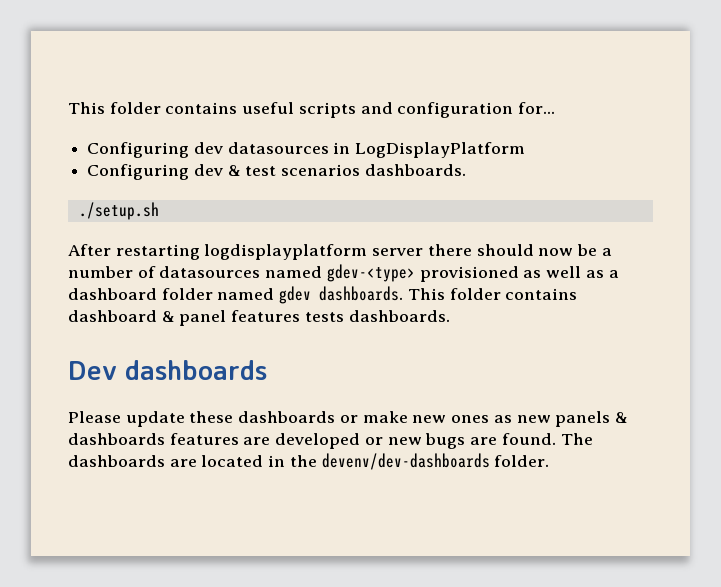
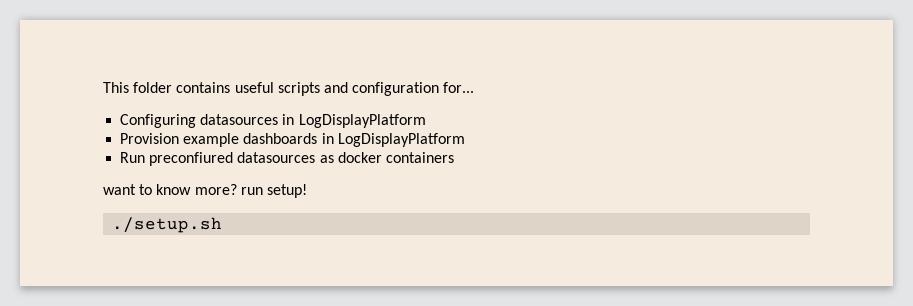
[193,142,223,154] dev -> (197, 121) none
[87,164,466,180] [78,202,159,220] [68,244,612,260] [68,264,619,282] [68,286,578,304] [68,310,450,326] [68,360,267,380] [68,411,628,427] [68,433,593,449] [68,453,550,470] Configuring dev & test scenarios dashboards. // ./setup.sh // After restarting logdisplayplatform server there should now be a number of datasources named gdev-<type> provisioned as well as a dashboard folder named gdev dashboards. This folder contains dashboard & panel features tests dashboards. // Dev dashboards // Please update these dashboards or make new ones as new panels & dashboards features are developed or new bugs are found. The dashboards are located in the devenv/dev-dashboards folder. -> [120,133,465,147] [120,152,454,166] [103,184,307,198] [112,217,223,233] Provision example dashboards in LogDisplayPlatform // Run preconfiured datasources as docker containers // want to know more? run setup! // ./setup.sh

